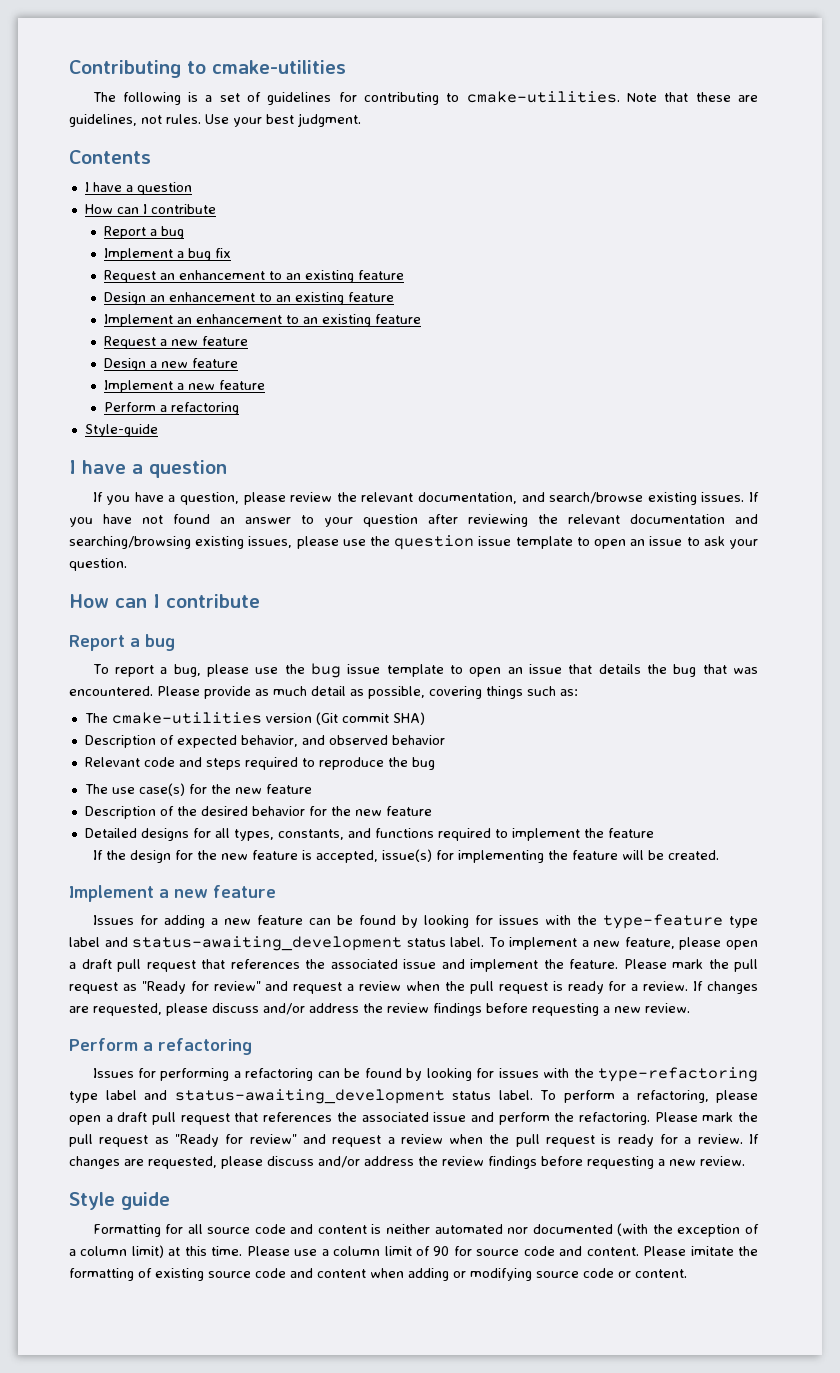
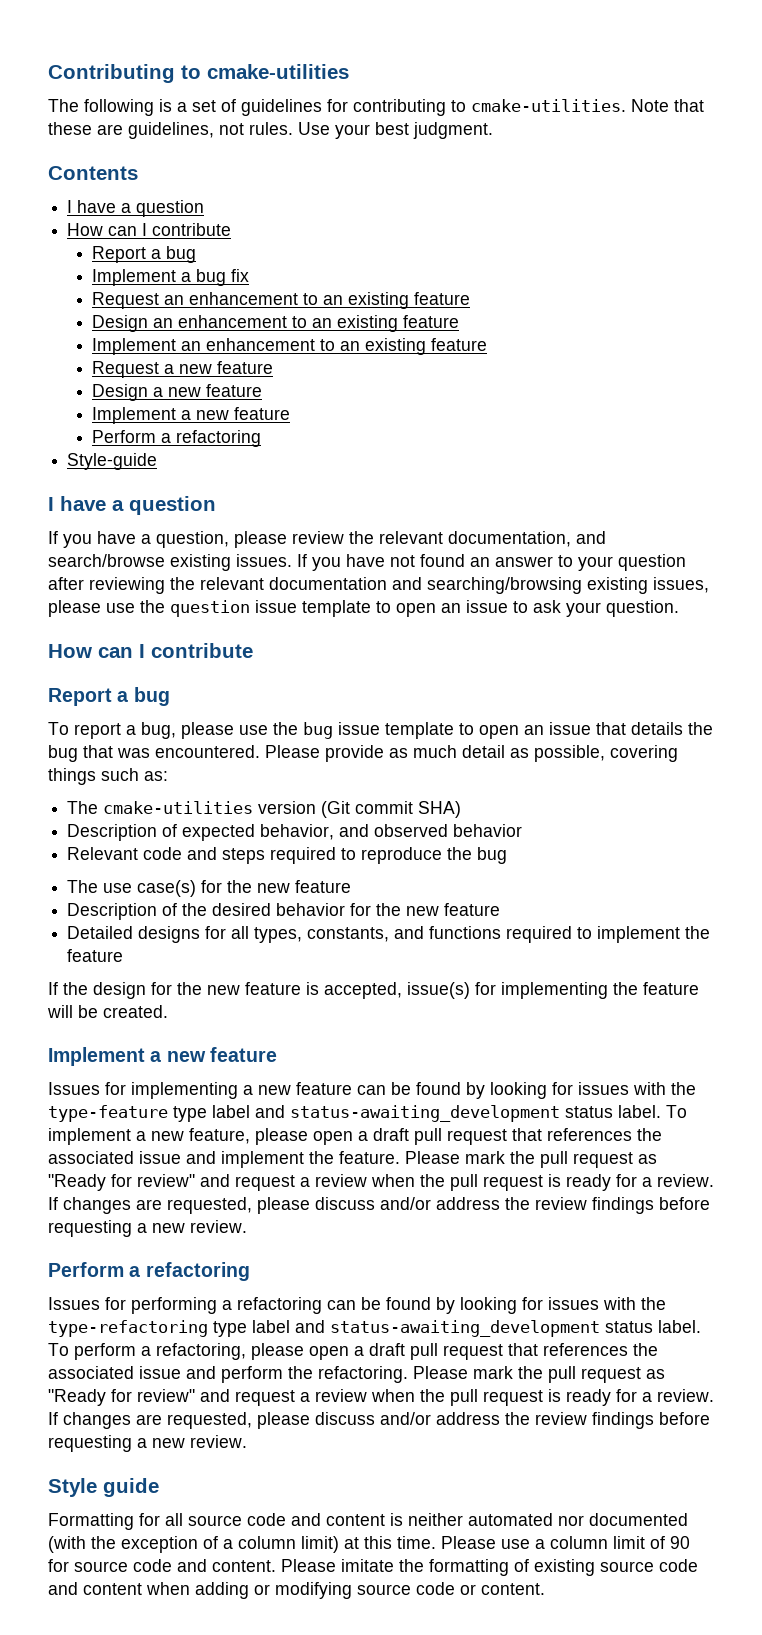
[163,915,205,928] adding -> [131,1082,238,1099] implementing

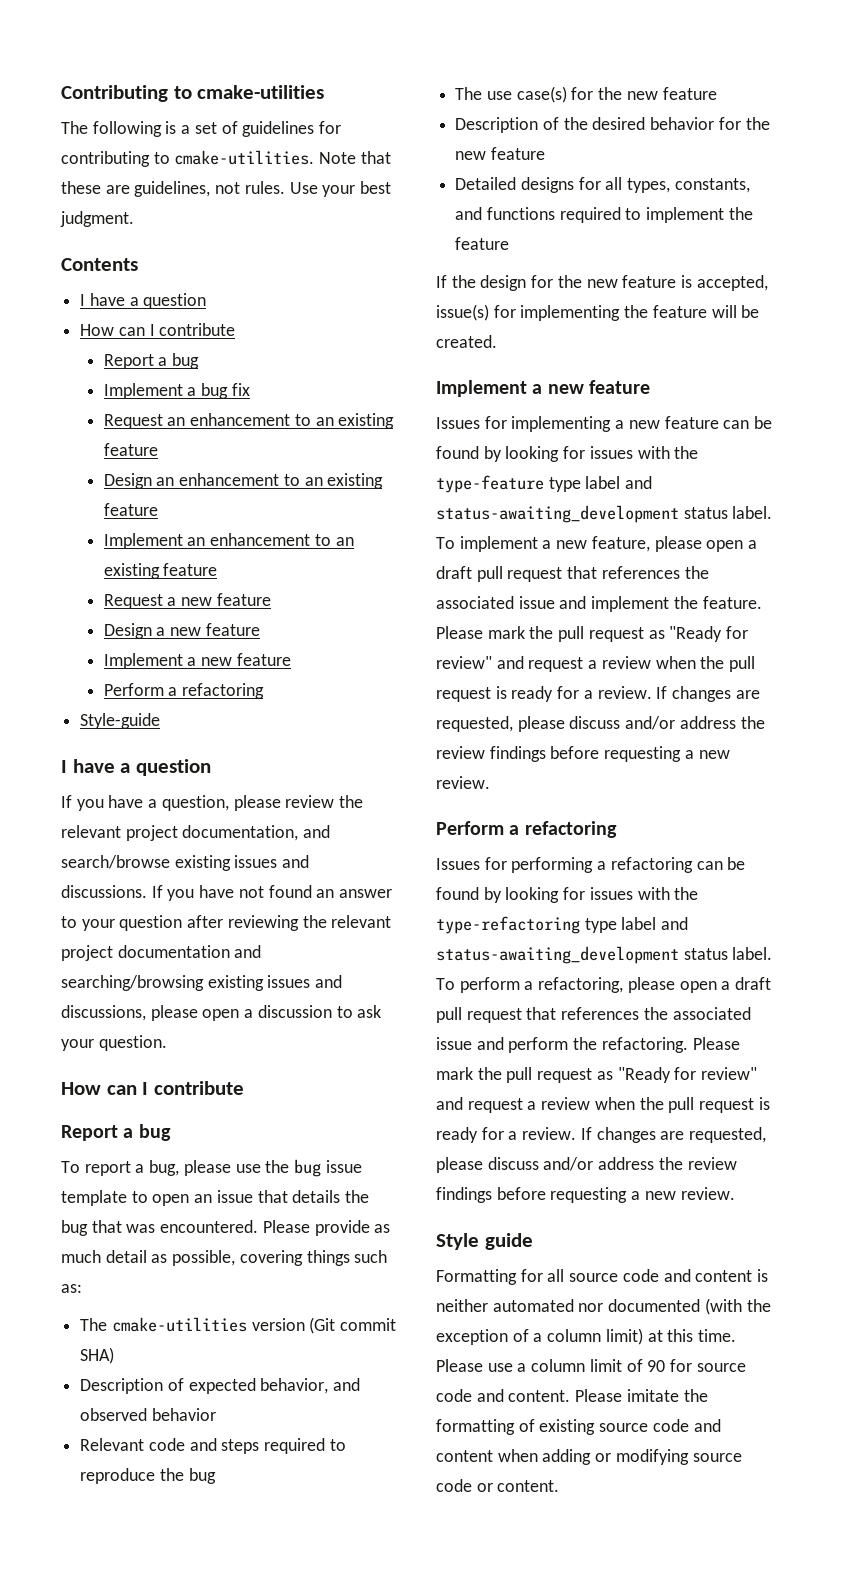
(443, 537) none -> [125,825,178,841] project
[236,554,292,567] issues. -> [234,855,310,868] [61,885,147,898] issues and discussions.
(264, 583) none -> [61,945,113,961] project
[653,577,709,593] [48,600,508,617] issues, please use the question issue template to open an issue -> [267,975,343,988] [61,1005,332,1021] issues and discussions, please open a discussion

